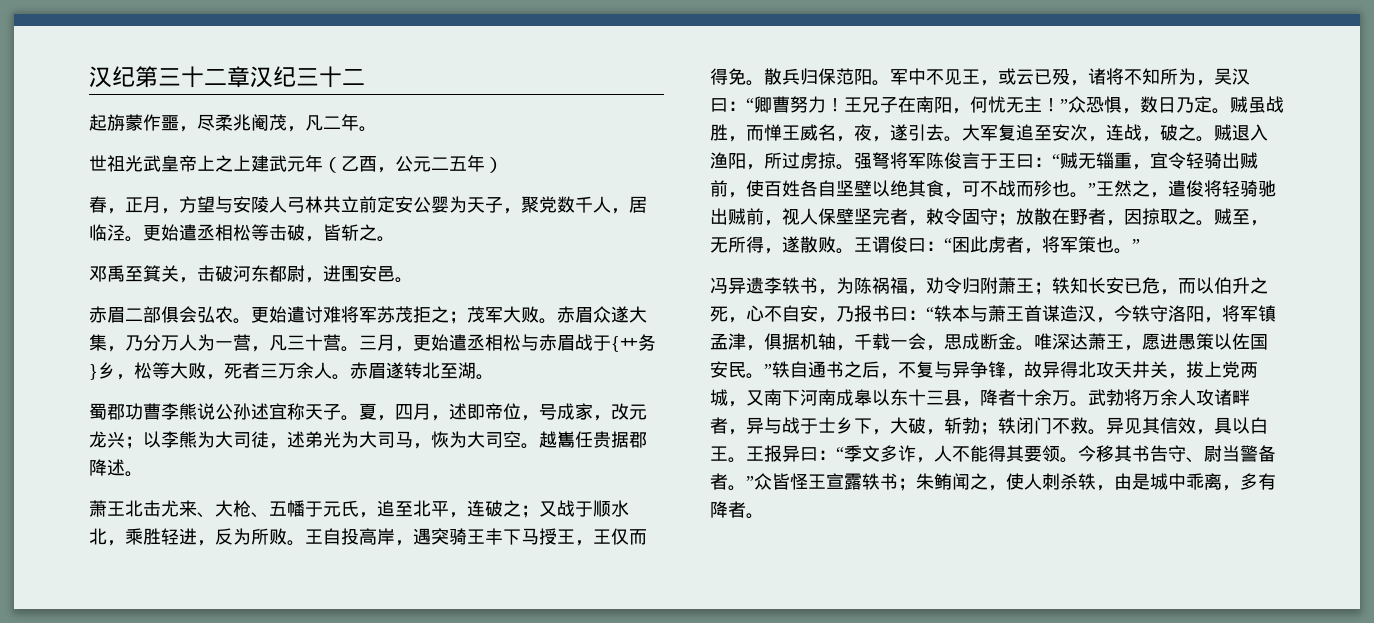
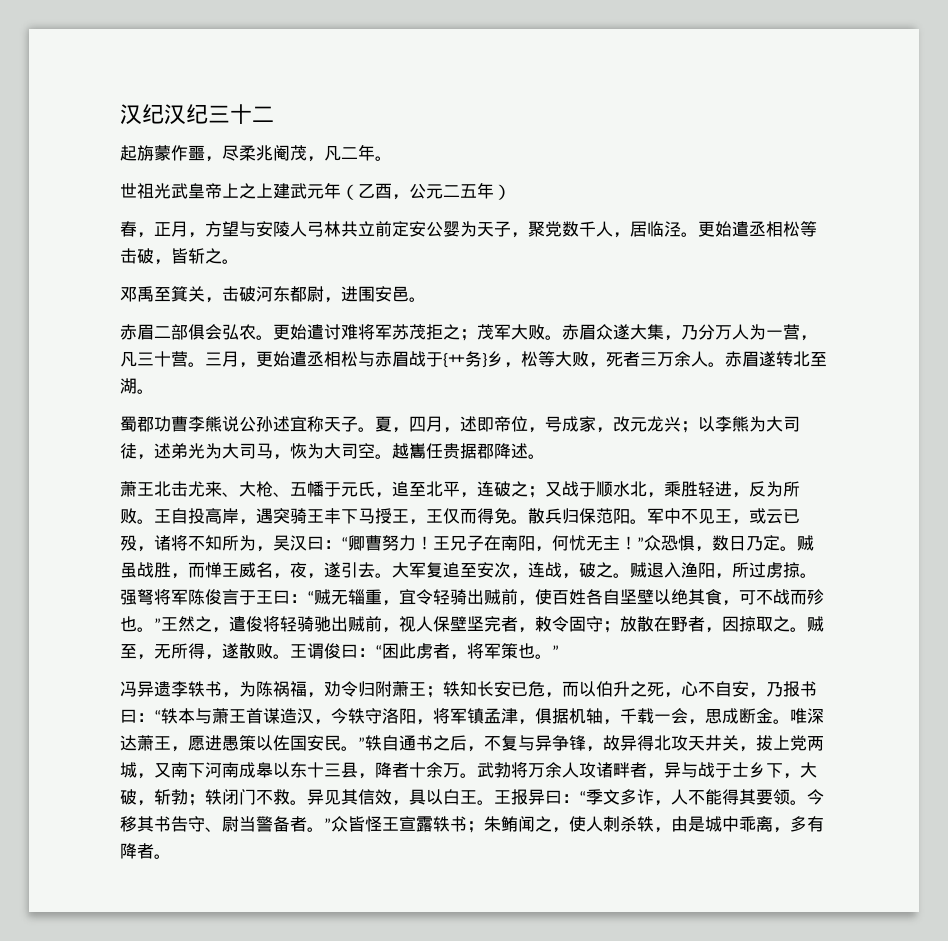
[89,66,250,88] 汉纪第三十二章 -> [120,104,164,124] 汉纪

